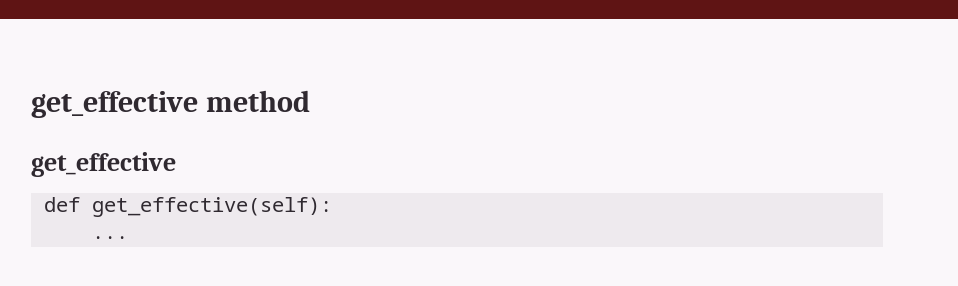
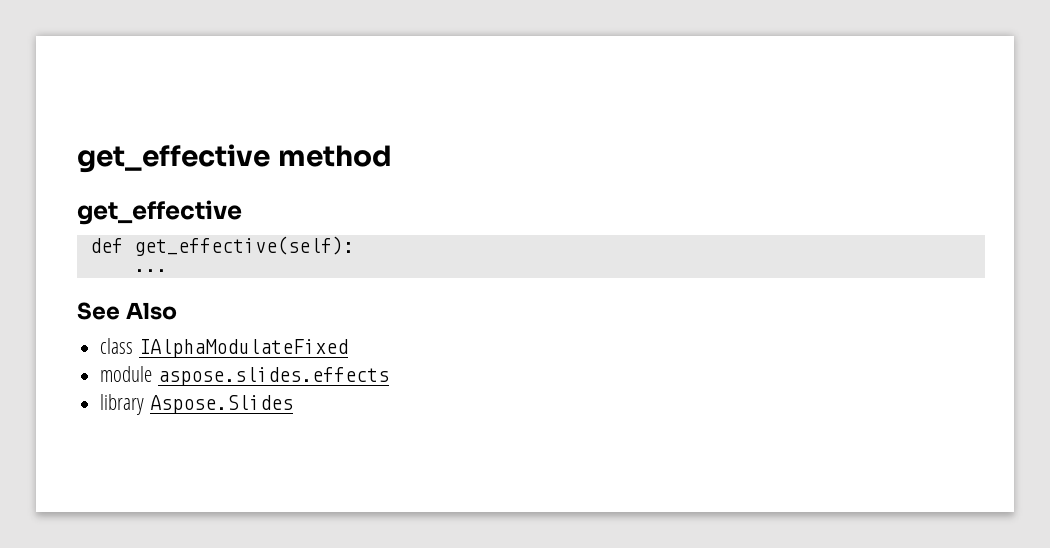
(128, 237) none -> [77,302,177,320] [100,338,348,358] [100,366,389,386] [100,394,293,415] // See Also // class IAlphaModulateFixed // module aspose.slides.effects // library Aspose.Slides

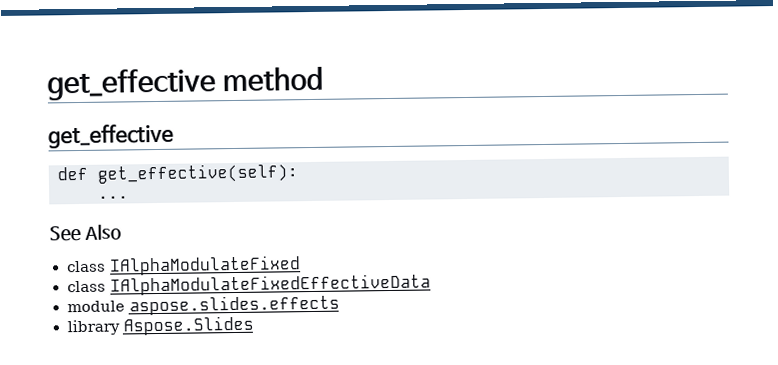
(348, 348) none -> [66,273,431,296] // class IAlphaModulateFixedEffectiveData

